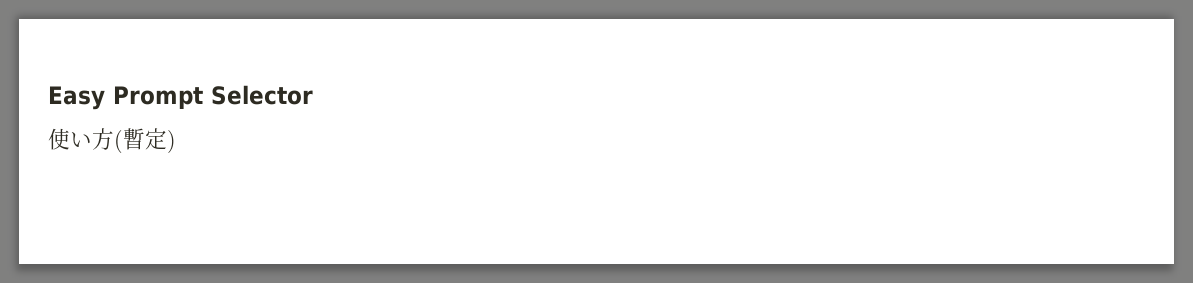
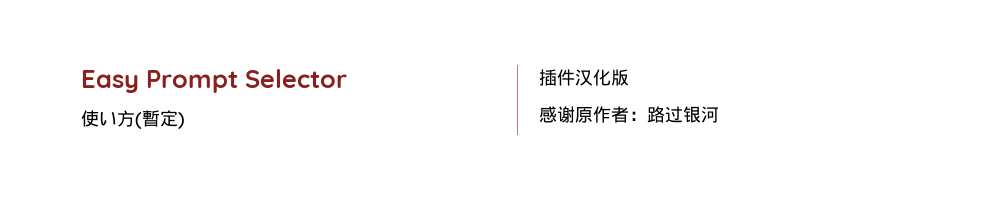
(176, 141) none -> [539,69,629,86] [539,106,719,123] // 插件汉化版 // 感谢原作者：路过银河

